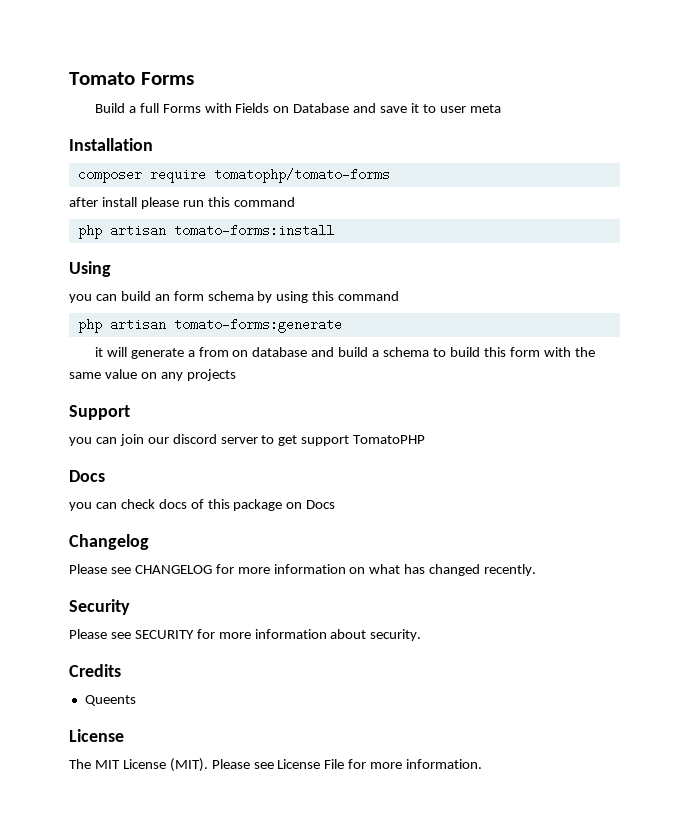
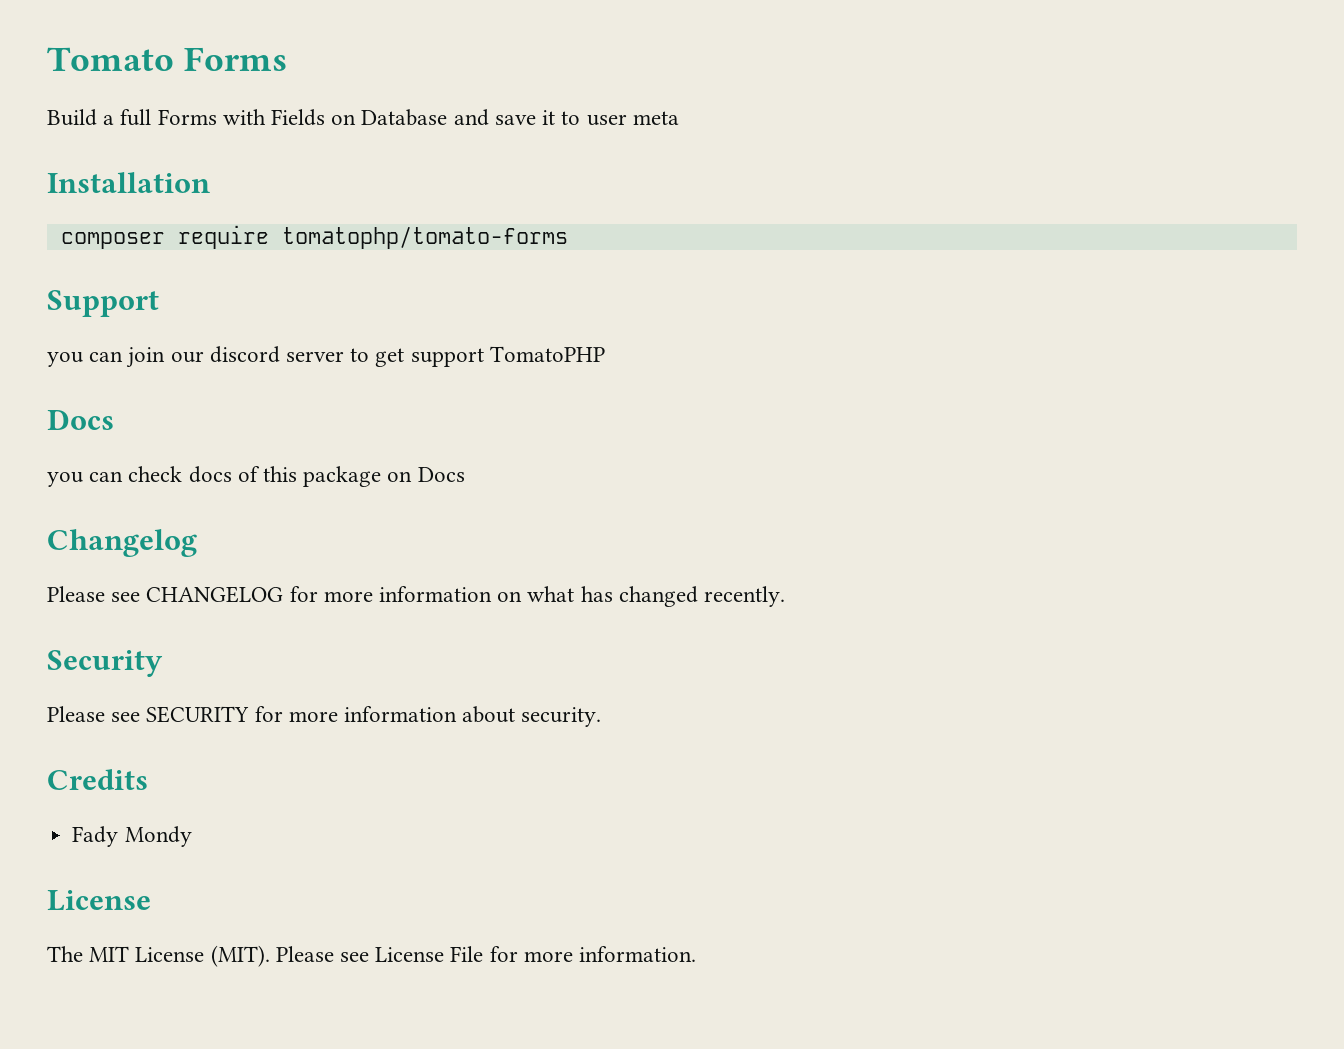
[69,197,295,209] [77,224,334,239] [69,261,111,277] [69,291,400,303] [77,318,342,333] [94,347,595,359] [69,369,236,381] // after install please run this command // php artisan tomato-forms:install // Using // you can build an form schema by using this command // php artisan tomato-forms:generate // it will generate a from on database and build a schema to build this form with the same value on any projects -> (568, 237) none
[84,695,136,706] Queents -> [72,826,192,847] Fady Mondy

